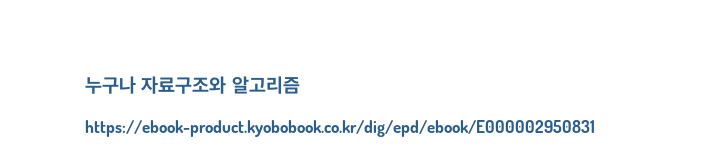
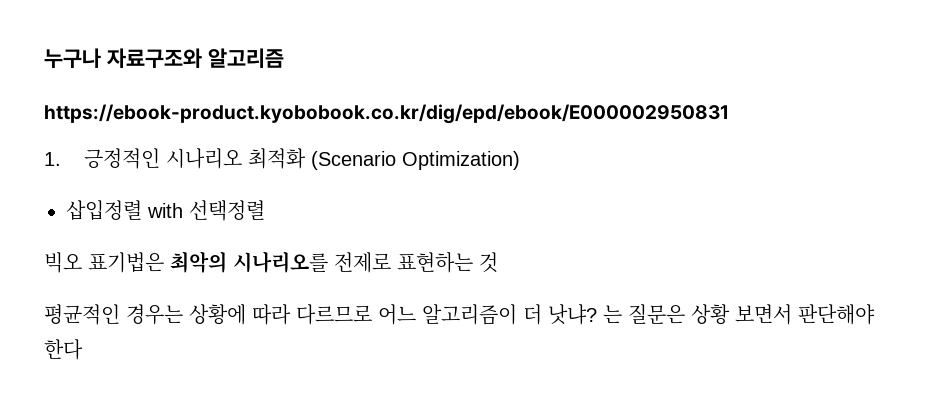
(595, 128) none -> [44,148,520,170] [66,200,265,221] [44,251,498,273] [44,304,875,325] [44,339,83,360] // 1. 긍정적인 시나리오 최적화 (Scenario Optimization) // 삽입정렬 with 선택정렬 // 빅오 표기법은 최악의 시나리오를 전제로 표현하는 것 // 평균적인 경우는 상황에 따라 다르므로 어느 알고리즘이 더 낫냐? 는 질문은 상황 보면서 판단해야 한다

